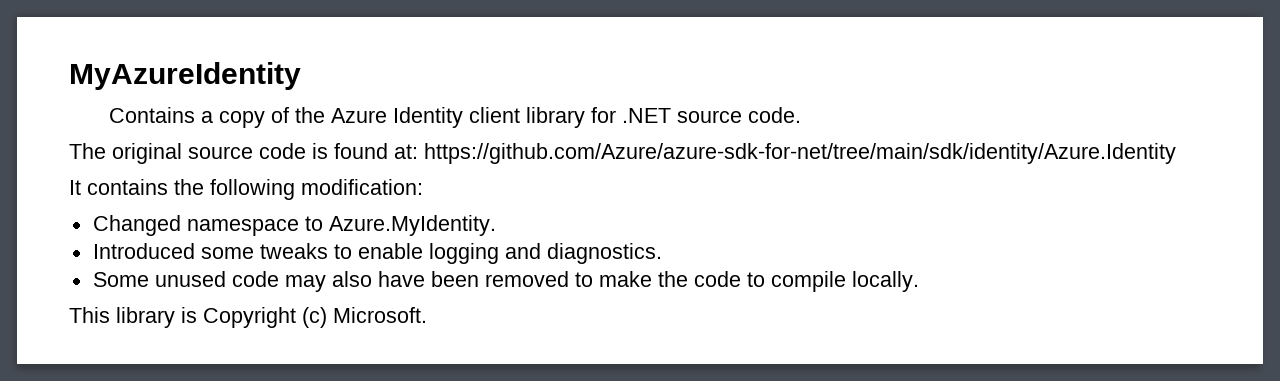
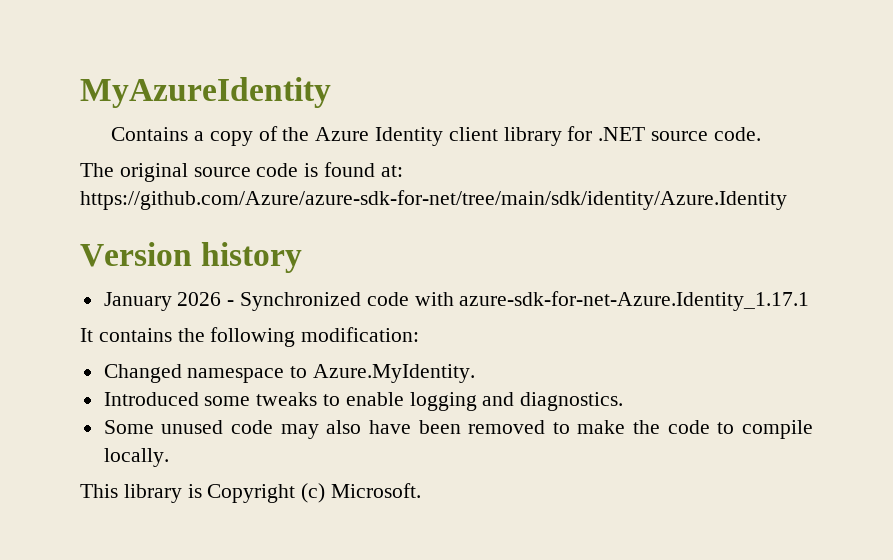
(1176, 153) none -> [80,242,303,273] [103,291,810,311] // Version history // January 2026 - Synchronized code with azure-sdk-for-net-Azure.Identity_1.17.1

